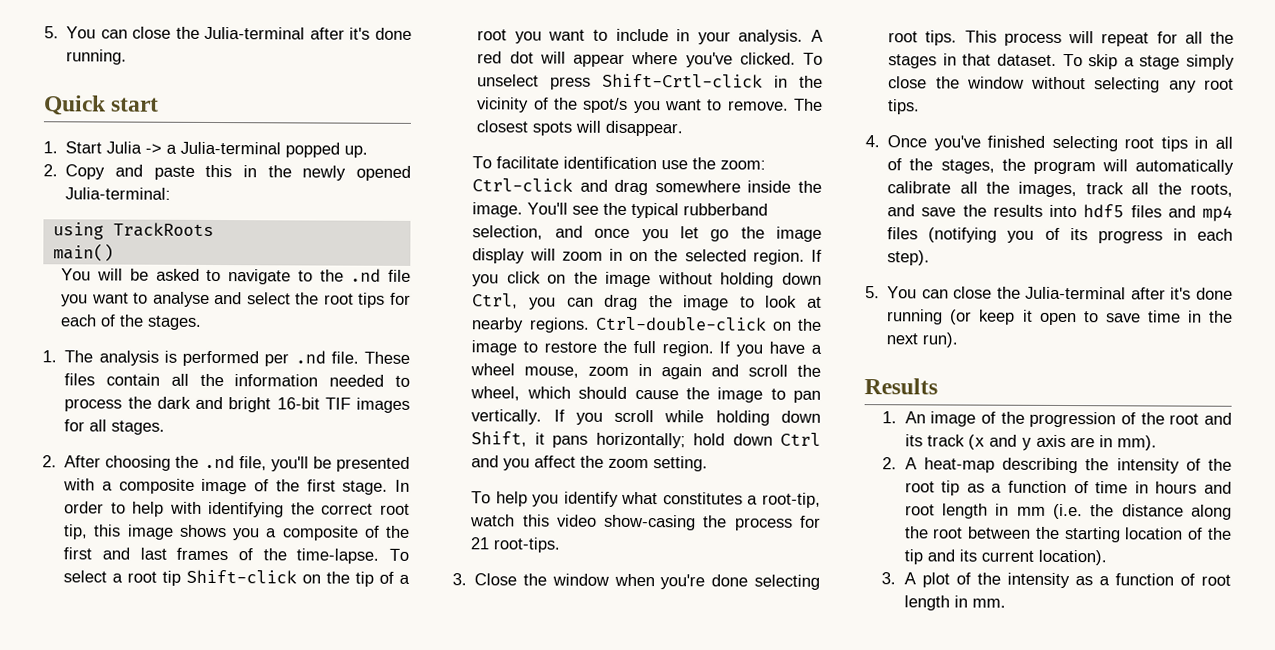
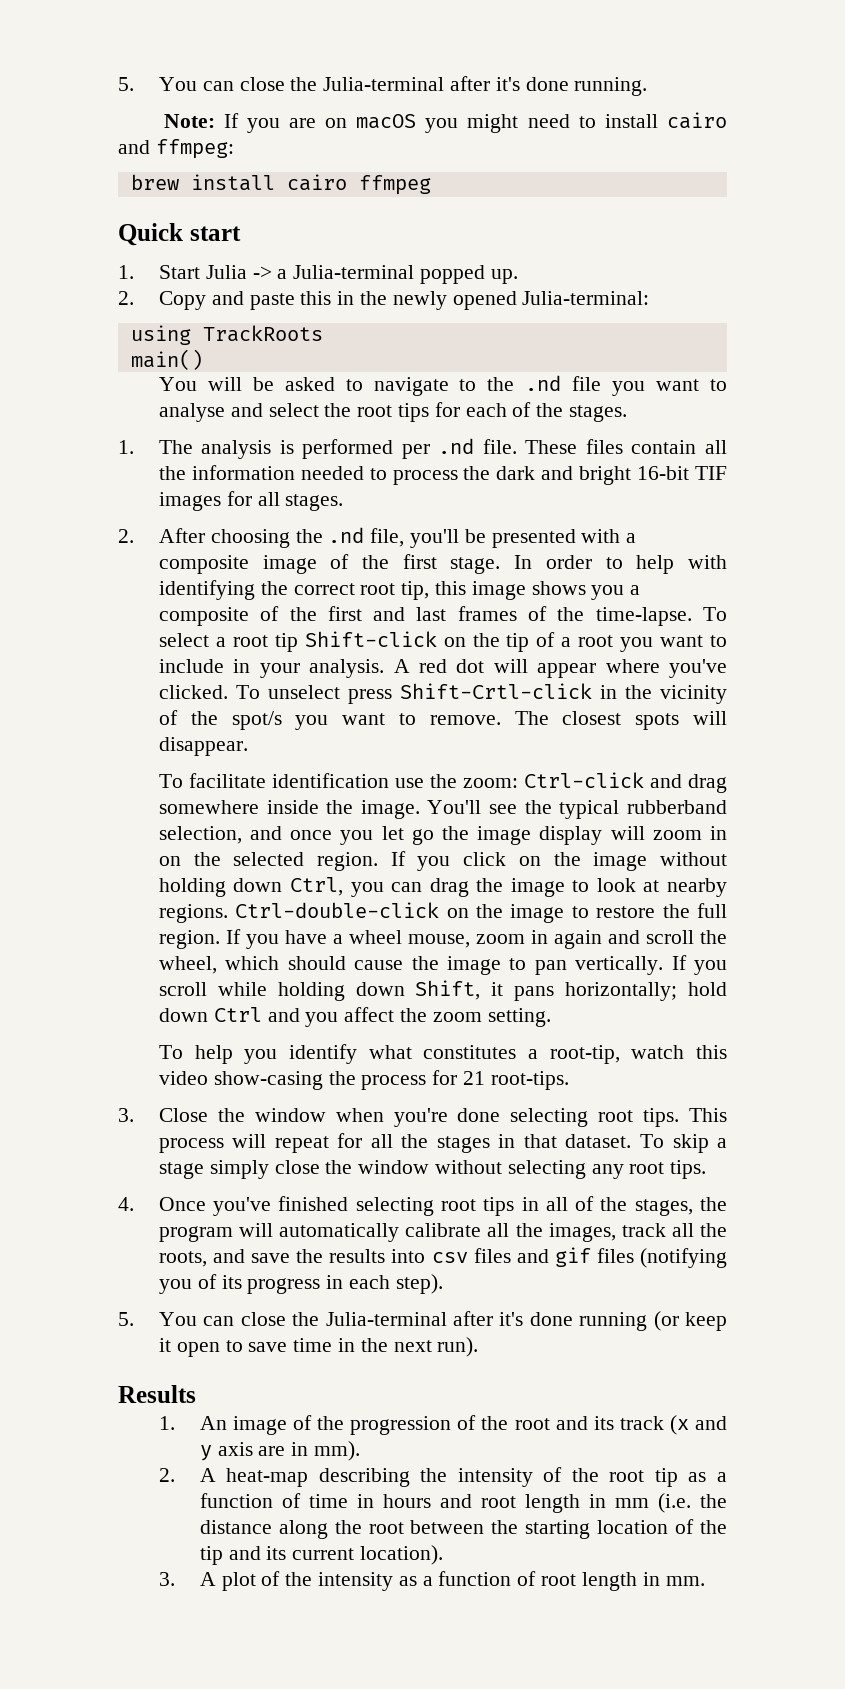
(128, 57) none -> [163,112,727,133] [118,139,234,159] [130,174,431,195] // Note: If you are on macOS you might need to install cairo and ffmpeg: // brew install cairo ffmpeg
[1083,204,1125,218] hdf5 -> [431,1252,468,1263] csv
[1202,205,1233,222] mp4 -> [554,1247,591,1267] gif

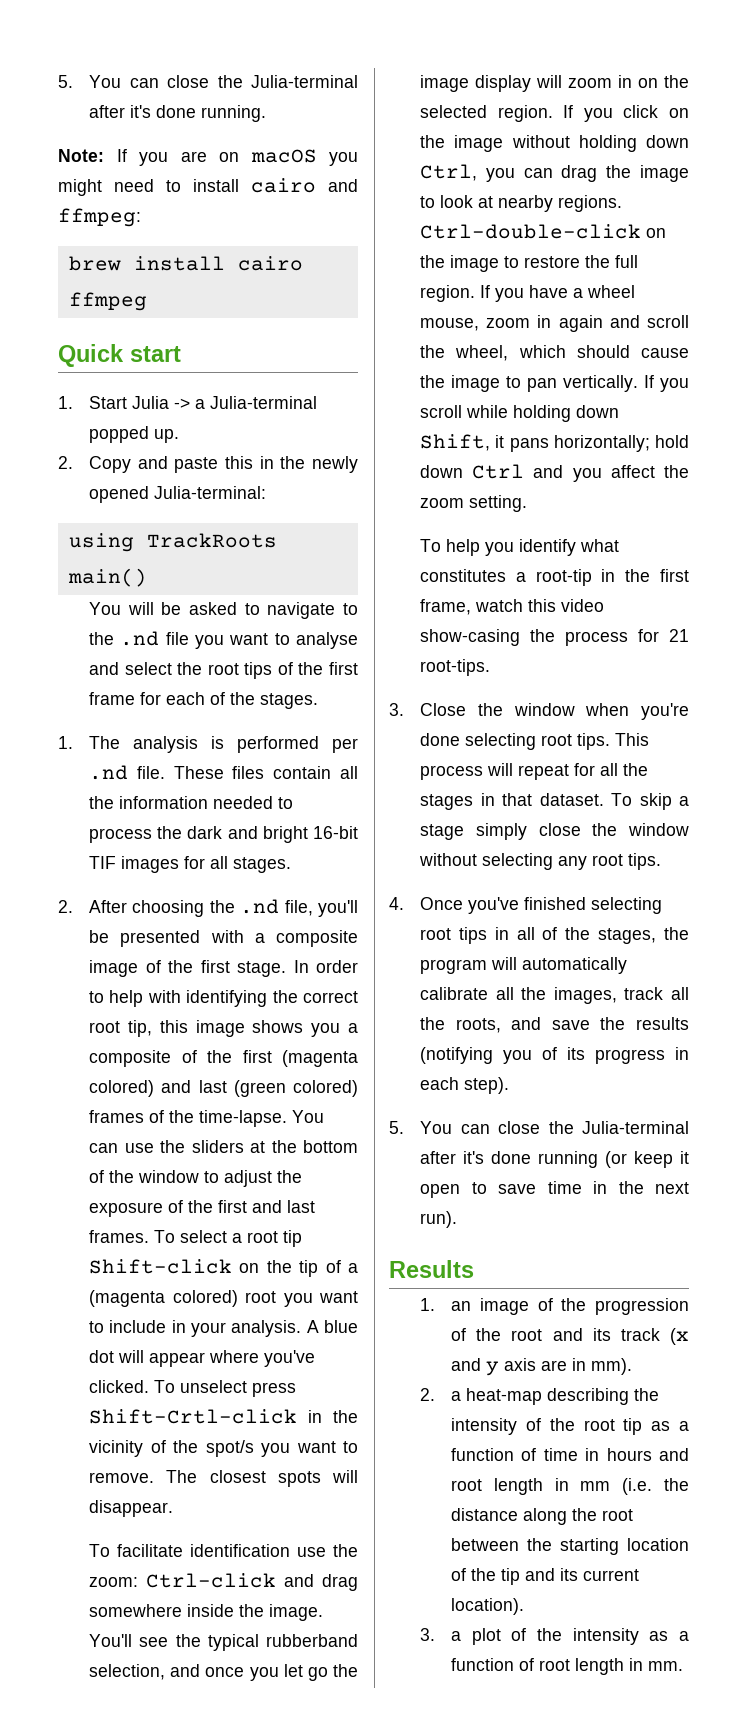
(429, 412) none -> [277,662,359,675] [89,692,136,705] of the first frame
[373,606,692,626] and last frames of the time-lapse. -> [282,1050,358,1067] [89,1080,358,1097] [89,1110,325,1127] [89,1140,358,1153] [89,1170,303,1187] [89,1200,316,1217] [89,1230,150,1243] (magenta colored) and last (green colored) frames of the time-lapse. You can use the sliders at the bottom of the window to adjust the exposure of the first and last frames.
(572, 642) none -> [89,1290,238,1307] (magenta colored)
[418,659,447,673] red -> [324,1320,358,1333] blue
[549,1045,620,1064] root-tip, -> [535,569,689,586] [420,599,472,615] root-tip in the first frame,
[391,1247,634,1267] into csv files and gif files -> (689, 1023) none
[199,1416,227,1430] An -> [451,1301,472,1311] an
[199,1468,216,1482] A -> [451,1391,462,1401] a
[199,1572,216,1586] A -> [451,1631,462,1641] a

